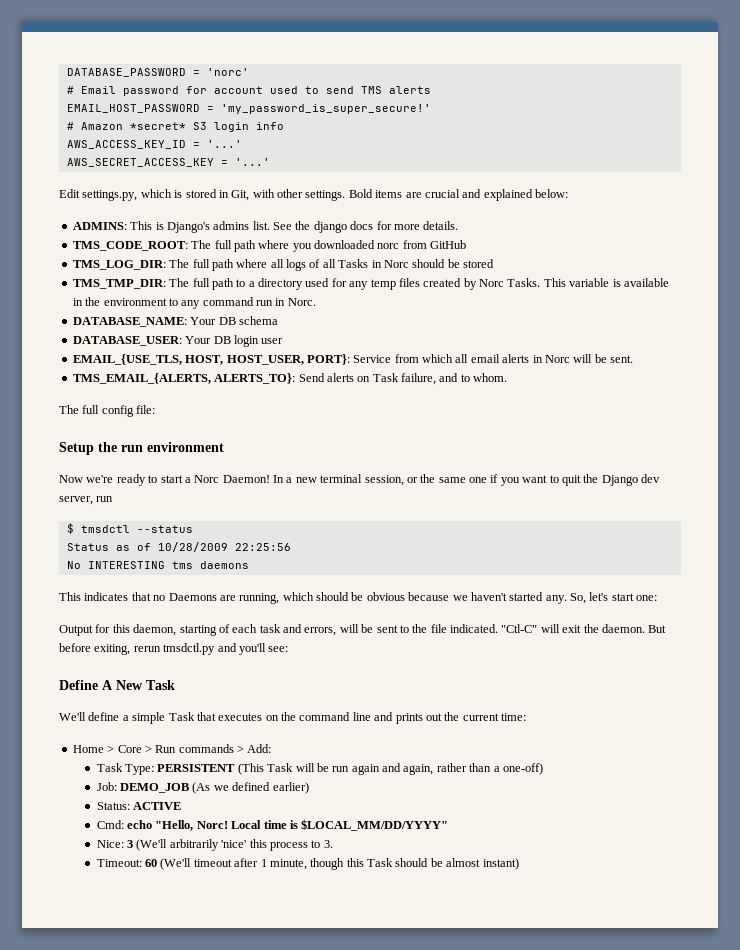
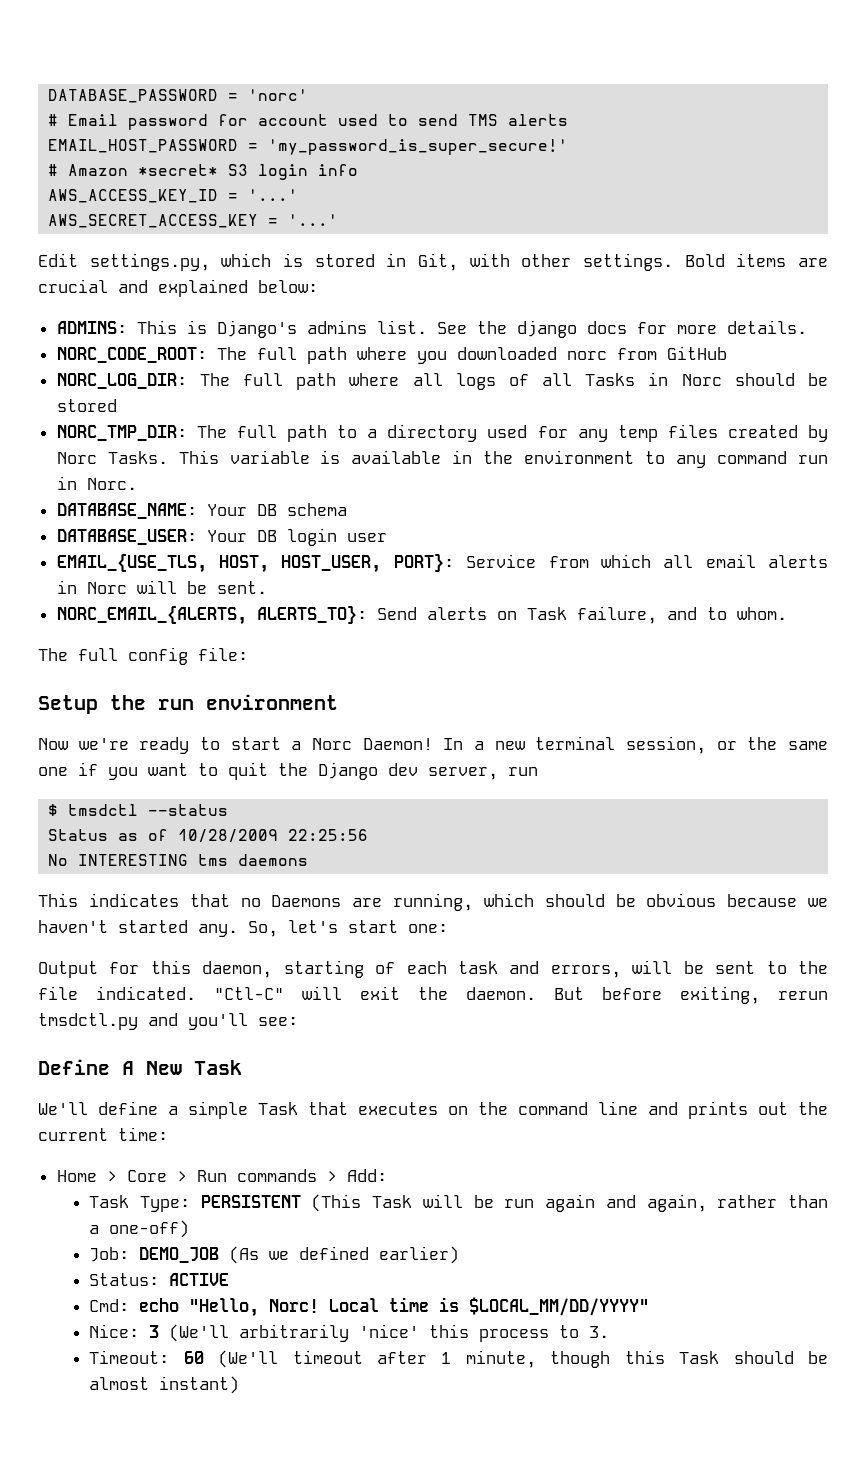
[72,241,188,251] TMS_CODE_ROOT: -> [56,347,207,363] NORC_CODE_ROOT:
[72,260,166,270] TMS_LOG_DIR: -> [56,373,187,389] NORC_LOG_DIR:
[72,279,166,289] TMS_TMP_DIR: -> [56,425,187,441] NORC_TMP_DIR:
[72,373,211,384] TMS_EMAIL_{ALERTS, -> [56,605,247,625] NORC_EMAIL_{ALERTS,

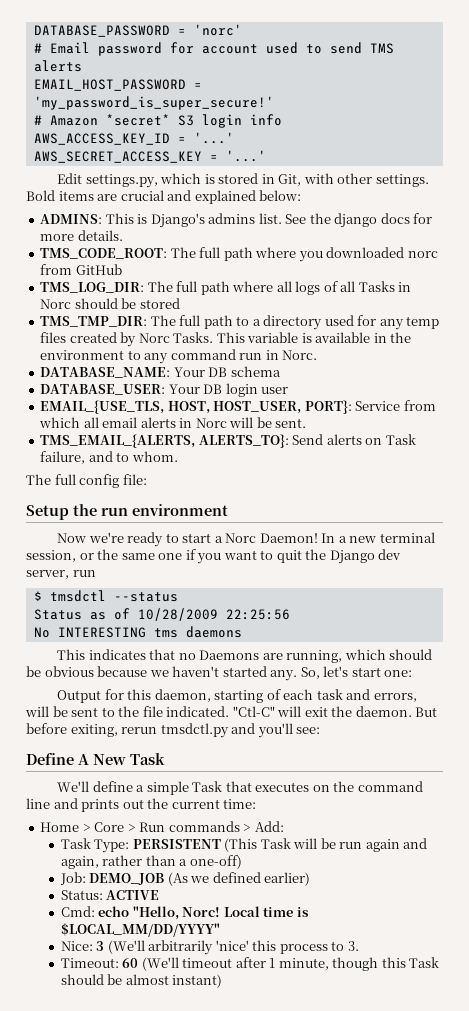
[56,347,207,363] NORC_CODE_ROOT: -> [40,248,168,259] TMS_CODE_ROOT:
[56,373,187,389] NORC_LOG_DIR: -> [40,282,145,293] TMS_LOG_DIR:
[56,425,187,441] NORC_TMP_DIR: -> [40,316,148,327] TMS_TMP_DIR:
[56,605,247,625] NORC_EMAIL_{ALERTS, -> [40,434,196,448] TMS_EMAIL_{ALERTS,

